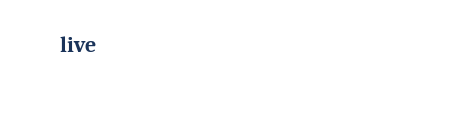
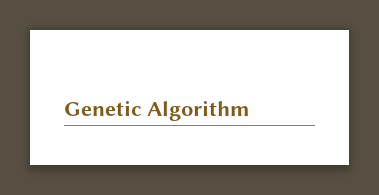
[60,36,96,52] live -> [64,100,250,121] Genetic Algorithm

